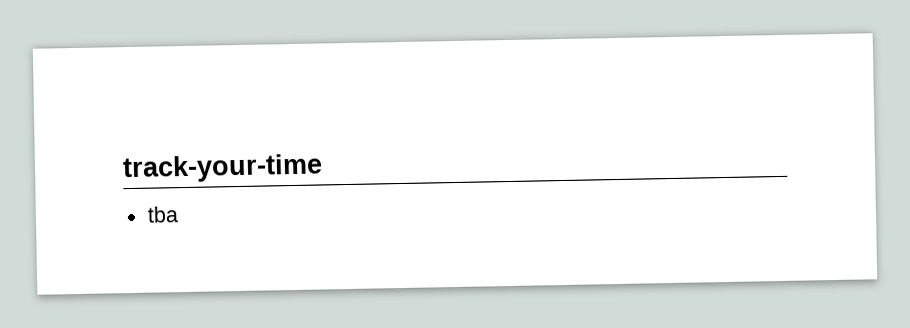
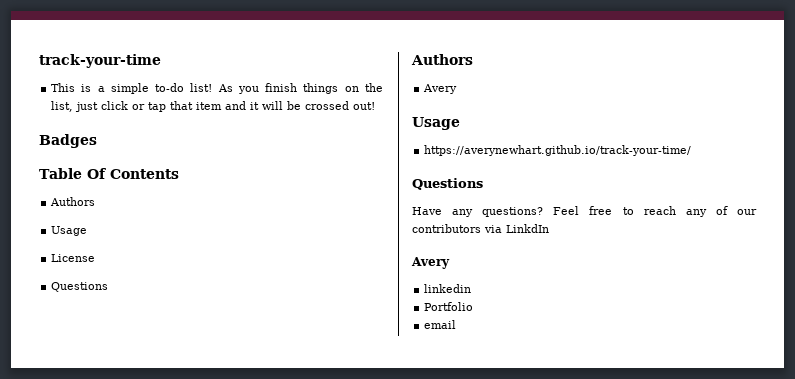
[146,206,179,223] tba -> [51,83,383,94] [51,101,376,112] [39,134,97,148] [39,168,179,179] [50,197,96,206] [51,226,88,236] [51,254,96,262] [51,282,109,292] [411,54,473,65] [423,84,458,94] [412,117,460,130] [424,145,692,156] [412,178,483,190] [412,206,757,217] [412,224,549,233] [411,257,450,269] [424,284,472,293] [424,302,474,311] [424,320,457,329] This is a simple to-do list! As you finish things on the list, just click or tap that item and it will be crossed out! // Badges // Table Of Contents // Authors // Usage // License // Questions // Authors // Avery // Usage // https://averynewhart.github.io/track-your-time/ // Questions // Have any questions? Feel free to reach any of our contributors via LinkdIn // Avery // linkedin // Portfolio // email

